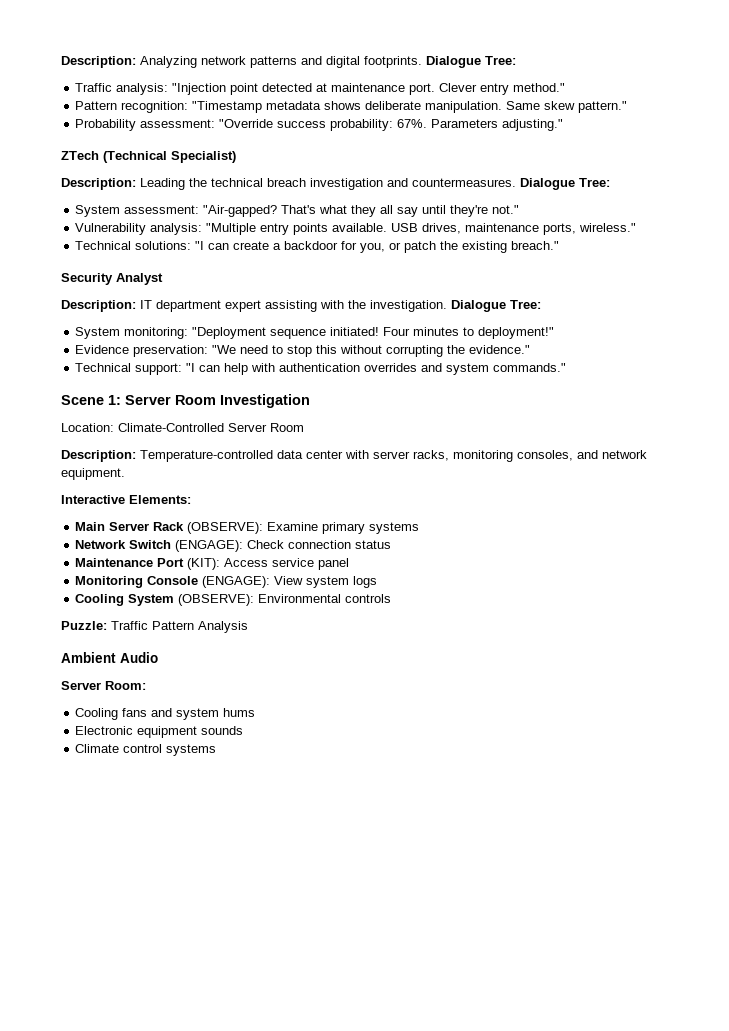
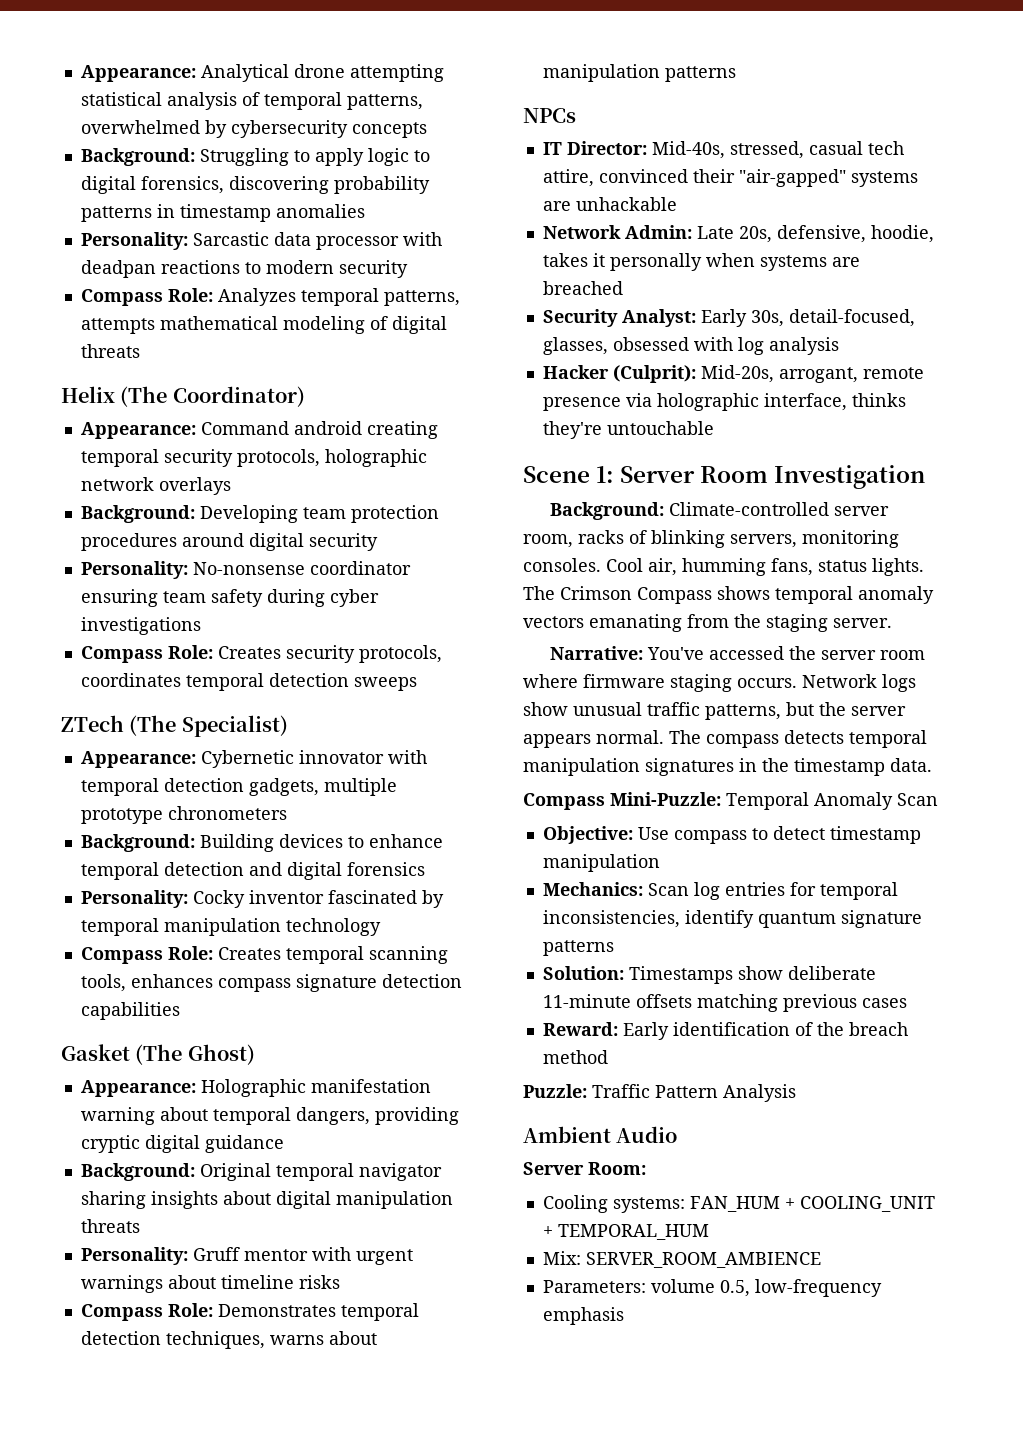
[61,56,516,68] [75,83,566,95] [75,101,628,113] [75,119,564,131] [61,151,236,163] [61,178,610,190] [75,205,520,217] [75,223,637,235] [75,241,560,253] [61,273,163,285] [61,300,541,312] [75,327,555,339] [75,345,531,357] [75,363,567,375] Description: Analyzing network patterns and digital footprints. Dialogue Tree: // Traffic analysis: "Injection point detected at maintenance port. Clever entry method." // Pattern recognition: "Timestamp metadata shows deliberate manipulation. Same skew pattern." // Probability assessment: "Override success probability: 67%. Parameters adjusting." // ZTech (Technical Specialist) // Description: Leading the technical breach investigation and countermeasures. Dialogue Tree: // System assessment: "Air-gapped? That's what they all say until they're not." // Vulnerability analysis: "Multiple entry points available. USB drives, maintenance ports, wireless." // Technical solutions: "I can create a backdoor for you, or patch the existing breach." // Security Analyst // Description: IT department expert assisting with the investigation. Dialogue Tree: // System monitoring: "Deployment sequence initiated! Four minutes to deployment!" // Evidence preservation: "We need to stop this without corrupting the evidence." // Technical support: "I can help with authentication overrides and system commands." -> [80,64,444,82] [80,92,423,110] [80,120,427,138] [80,148,430,166] [80,176,430,194] [80,204,365,222] [80,232,442,250] [80,260,408,278] [80,288,460,306] [80,316,447,334] [80,344,140,358] [61,386,305,407] [80,421,438,439] [80,449,427,467] [80,477,231,495] [80,505,439,523] [80,533,378,551] [80,561,411,579] [80,589,379,607] [80,617,201,635] [80,645,442,663] [80,673,417,691] [61,715,288,737] [80,750,427,768] [80,778,397,796] [80,806,287,824] [80,834,443,852] [80,862,425,880] [80,890,444,908] [80,918,381,936] [80,946,448,964] [80,974,462,992] [80,1002,180,1020] [61,1044,255,1065] [80,1079,431,1097] [80,1107,459,1125] [80,1135,284,1153] [80,1163,442,1181] [80,1191,453,1209] [80,1219,140,1233] [80,1247,413,1265] [80,1275,340,1293] [80,1303,419,1321] [80,1331,377,1349] [542,64,736,82] [523,108,576,123] [542,141,904,159] [542,169,918,187] [542,197,677,211] [542,225,934,243] [542,253,860,271] [542,281,623,295] [542,309,915,327] [542,337,839,355] [542,365,924,383] [542,393,906,411] [542,421,714,439] Appearance: Analytical drone attempting statistical analysis of temporal patterns, overwhelmed by cybersecurity concepts // Background: Struggling to apply logic to digital forensics, discovering probability patterns in timestamp anomalies // Personality: Sarcastic data processor with deadpan reactions to modern security // Compass Role: Analyzes temporal patterns, attempts mathematical modeling of digital threats // Helix (The Coordinator) // Appearance: Command android creating temporal security protocols, holographic network overlays // Background: Developing team protection procedures around digital security // Personality: No-nonsense coordinator ensuring team safety during cyber investigations // Compass Role: Creates security protocols, coordinates temporal detection sweeps // ZTech (The Specialist) // Appearance: Cybernetic innovator with temporal detection gadgets, multiple prototype chronometers // Background: Building devices to enhance temporal detection and digital forensics // Personality: Cocky inventor fascinated by temporal manipulation technology // Compass Role: Creates temporal scanning tools, enhances compass signature detection capabilities // Gasket (The Ghost) // Appearance: Holographic manifestation warning about temporal dangers, providing cryptic digital guidance // Background: Original temporal navigator sharing insights about digital manipulation threats // Personality: Gruff mentor with urgent warnings about timeline risks // Compass Role: Demonstrates temporal detection techniques, warns about manipulation patterns // NPCs // IT Director: Mid-40s, stressed, casual tech attire, convinced their "air-gapped" systems are unhackable // Network Admin: Late 20s, defensive, hoodie, takes it personally when systems are breached // Security Analyst: Early 30s, detail-focused, glasses, obsessed with log analysis // Hacker (Culprit): Mid-20s, arrogant, remote presence via holographic interface, thinks they're untouchable
[61,423,304,432] [61,450,647,462] [61,468,125,480] [61,495,191,504] [75,522,420,534] [75,540,392,552] [75,558,350,570] [75,576,378,588] [75,594,392,606] Location: Climate-Controlled Server Room // Description: Temperature-controlled data center with server racks, monitoring consoles, and network equipment. // Interactive Elements: // Main Server Rack (OBSERVE): Examine primary systems // Network Switch (ENGAGE): Check connection status // Maintenance Port (KIT): Access service panel // Monitoring Console (ENGAGE): View system logs // Cooling System (OBSERVE): Environmental controls -> [549,502,889,520] [523,530,899,548] [523,558,924,576] [523,586,934,604] [523,614,892,632] [549,646,925,660] [523,674,916,692] [523,702,906,720] [523,730,927,748] [523,758,932,776] [523,792,938,810] [542,826,921,844] [542,854,660,872] [542,882,898,900] [542,910,922,928] [542,940,614,956] [542,966,876,984] [542,994,907,1012] [542,1022,908,1040] [542,1050,608,1064] Background: Climate-controlled server room, racks of blinking servers, monitoring consoles. Cool air, humming fans, status lights. The Crimson Compass shows temporal anomaly vectors emanating from the staging server. // Narrative: You've accessed the server room where firmware staging occurs. Network logs show unusual traffic patterns, but the server appears normal. The compass detects temporal manipulation signatures in the timestamp data. // Compass Mini-Puzzle: Temporal Anomaly Scan // Objective: Use compass to detect timestamp manipulation // Mechanics: Scan log entries for temporal inconsistencies, identify quantum signature patterns // Solution: Timestamps show deliberate 11-minute offsets matching previous cases // Reward: Early identification of the breach method
[122,708,256,720] [75,726,244,738] [75,744,217,756] fans and system hums // Electronic equipment sounds // Climate control systems -> [612,1196,935,1213] [542,1224,709,1240] [542,1251,821,1268] [542,1279,882,1297] [542,1307,624,1325] systems: FAN_HUM + COOLING_UNIT + TEMPORAL_HUM // Mix: SERVER_ROOM_AMBIENCE // Parameters: volume 0.5, low-frequency emphasis

